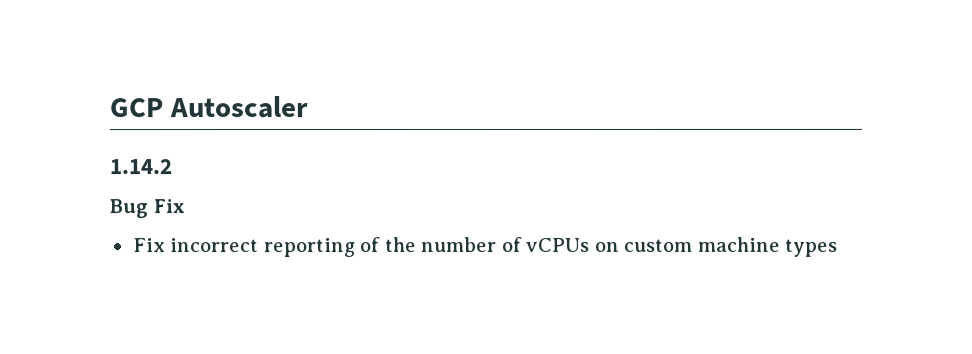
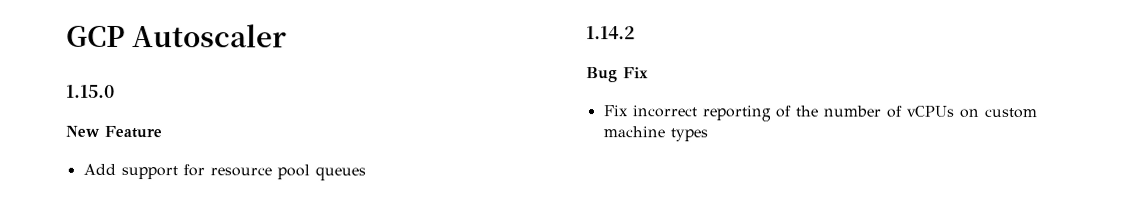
(308, 107) none -> [66,84,115,98] [65,125,162,139] [82,163,366,181] // 1.15.0 // New Feature // Add support for resource pool queues

